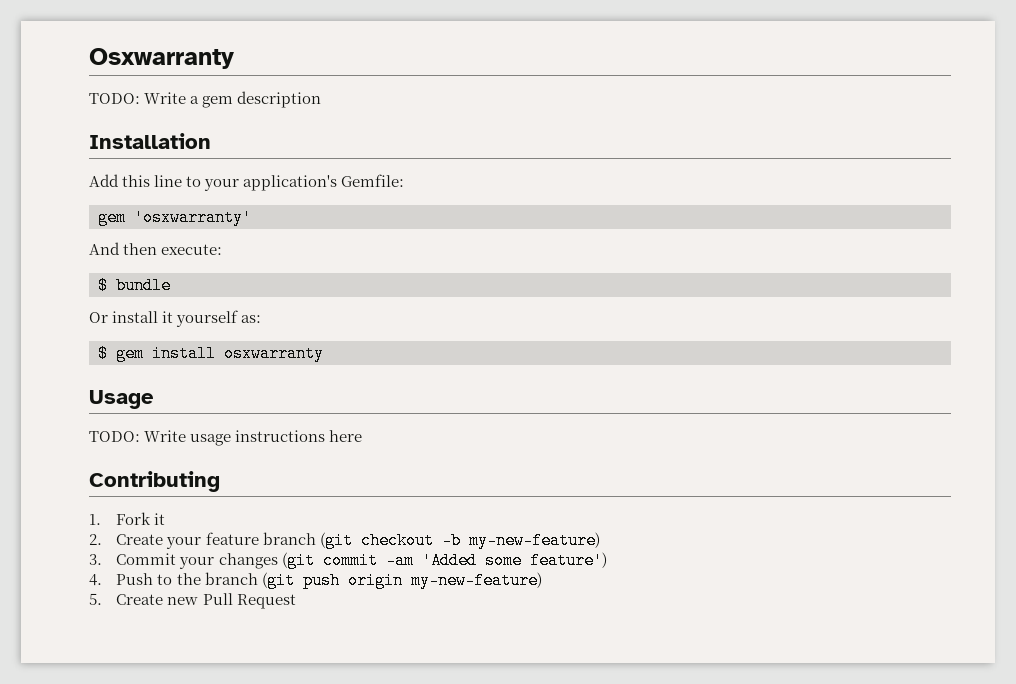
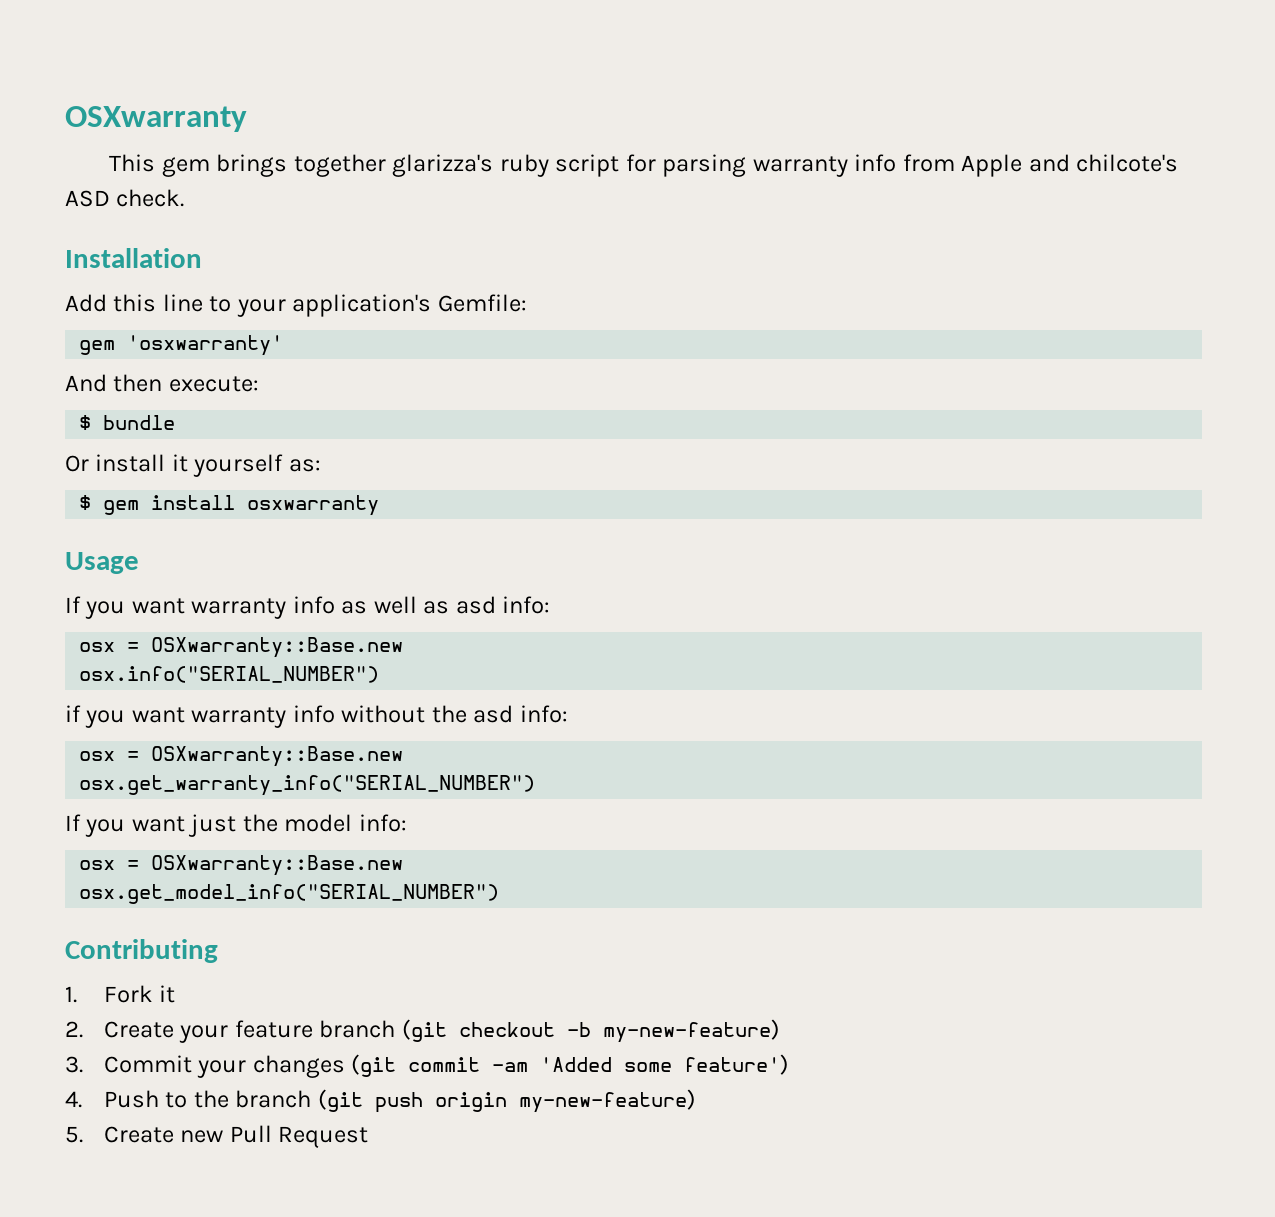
[89,48,234,69] [89,91,322,108] Osxwarranty // TODO: Write a gem description -> [65,106,247,132] [109,154,1179,177] [65,189,185,207] OSXwarranty // This gem brings together glarizza's ruby script for parsing warranty info from Apple and chilcote's ASD check.
[89,430,363,446] TODO: Write usage instructions here -> [65,596,551,619] [79,637,404,658] [79,666,380,683] [65,705,568,728] [79,746,404,767] [79,775,536,796] [65,814,407,837] [79,855,404,876] [79,884,500,904] If you want warranty info as well as asd info: // osx = OSXwarranty::Base.new // osx.info("SERIAL_NUMBER") // if you want warranty info without the asd info: // osx = OSXwarranty::Base.new // osx.get_warranty_info("SERIAL_NUMBER") // If you want just the model info: // osx = OSXwarranty::Base.new // osx.get_model_info("SERIAL_NUMBER")

